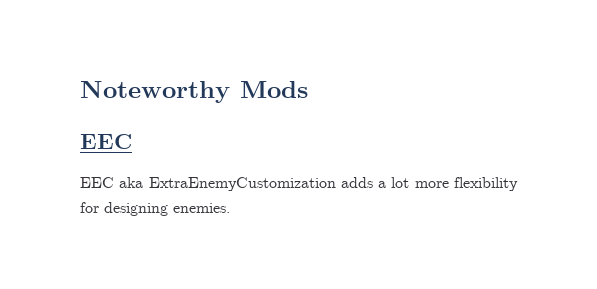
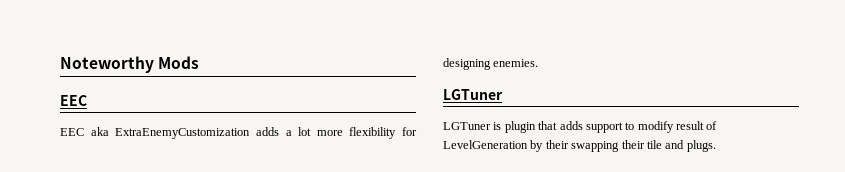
(230, 208) none -> [443,89,503,100] [443,121,718,133] [443,140,716,152] // LGTuner // LGTuner is plugin that adds support to modify result of LevelGeneration by their swapping their tile and plugs.

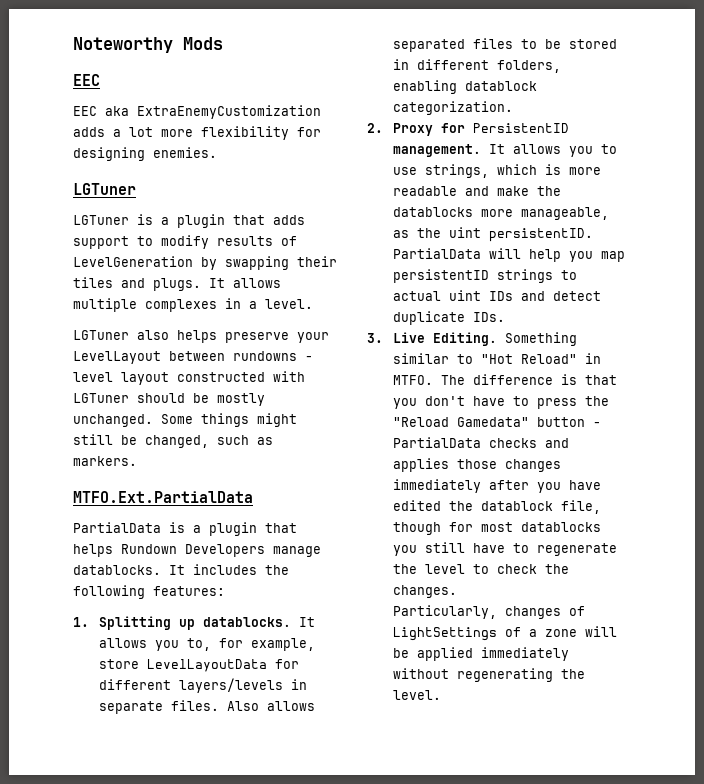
(502, 126) none -> [161,217,169,225] a
[676,121,704,130] result -> [217,236,273,246] results
[545,140,569,149] their -> (217, 263) none
[646,140,662,149] tile -> [73,277,113,288] tiles
(716, 146) none -> [209,278,281,288] [73,298,313,312] [73,330,329,343] [73,351,313,364] [73,371,305,385] [73,393,265,406] [73,413,297,427] [73,434,273,448] [73,456,137,466] [73,491,253,503] [73,522,297,536] [73,544,321,557] [73,564,289,575] [73,585,225,599] [73,616,315,630] [98,638,315,651] [98,659,299,672] [98,678,307,693] [98,700,315,714] [392,38,617,52] [392,59,561,73] [392,80,537,94] [392,101,513,115] [367,123,569,136] [392,144,617,157] [392,164,601,178] [392,186,561,196] [392,207,609,220] [392,227,593,242] [392,248,625,262] [392,269,577,283] [392,290,601,301] [392,311,505,325] [367,332,577,346] [392,353,601,364] [392,374,617,385] [392,396,609,409] [392,417,601,427] [392,437,569,448] [392,458,561,472] [392,479,601,493] [392,500,601,514] [392,522,601,535] [392,542,617,556] [392,564,569,574] [392,585,457,598] [392,605,585,619] [392,626,617,641] [392,647,569,661] [392,668,585,682] [392,690,441,700] It allows multiple complexes in a level. // LGTuner also helps preserve your LevelLayout between rundowns - level layout constructed with LGTuner should be mostly unchanged. Some things might still be changed, such as markers. // MTFO.Ext.PartialData // PartialData is a plugin that helps Rundown Developers manage datablocks. It includes the following features: // 1. Splitting up datablocks. It allows you to, for example, store LevelLayoutData for different layers/levels in separate files. Also allows separated files to be stored in different folders, enabling datablock categorization. // 2. Proxy for PersistentID management. It allows you to use strings, which is more readable and make the datablocks more manageable, as the uint persistentID. PartialData will help you map persistentID strings to actual uint IDs and detect duplicate IDs. // 3. Live Editing. Something similar to "Hot Reload" in MTFO. The difference is that you don't have to press the "Reload Gamedata" button - PartialData checks and applies those changes immediately after you have edited the datablock file, though for most datablocks you still have to regenerate the level to check the changes. // Particularly, changes of LightSettings of a zone will be applied immediately without regenerating the level.

